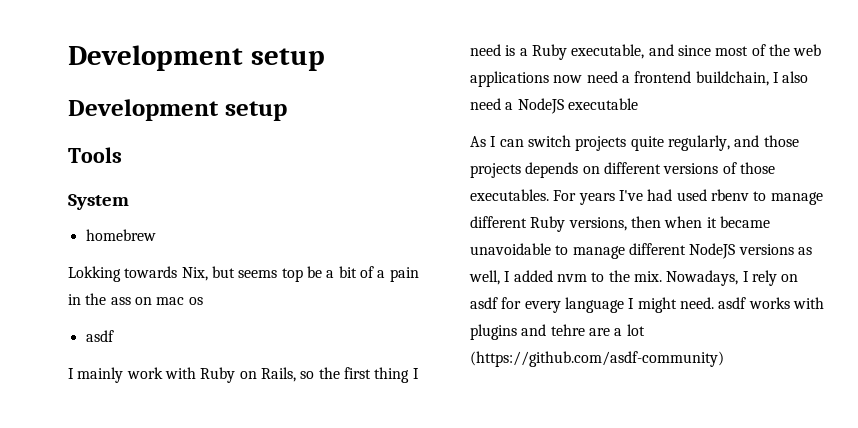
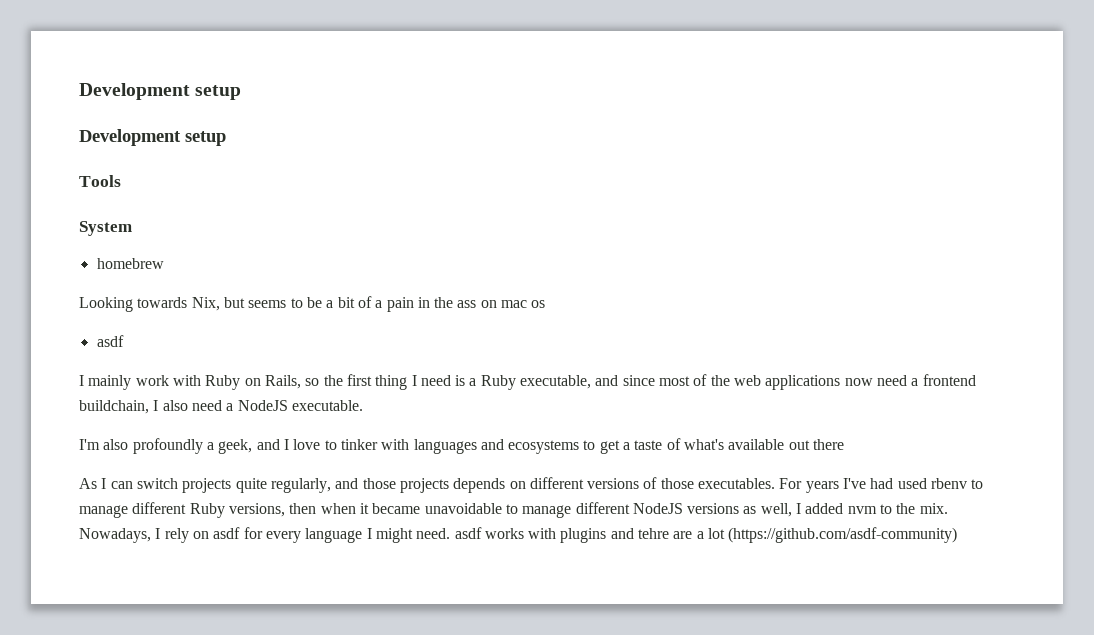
[68,266,121,282] Lokking -> [79,297,133,312] Looking
[281,268,303,282] top -> [290,298,303,308] to
[567,98,638,110] executable -> [291,400,363,411] [79,438,845,454] executable. // I'm also profoundly a geek, and I love to tinker with languages and ecosystems to get a taste of what's available out there

